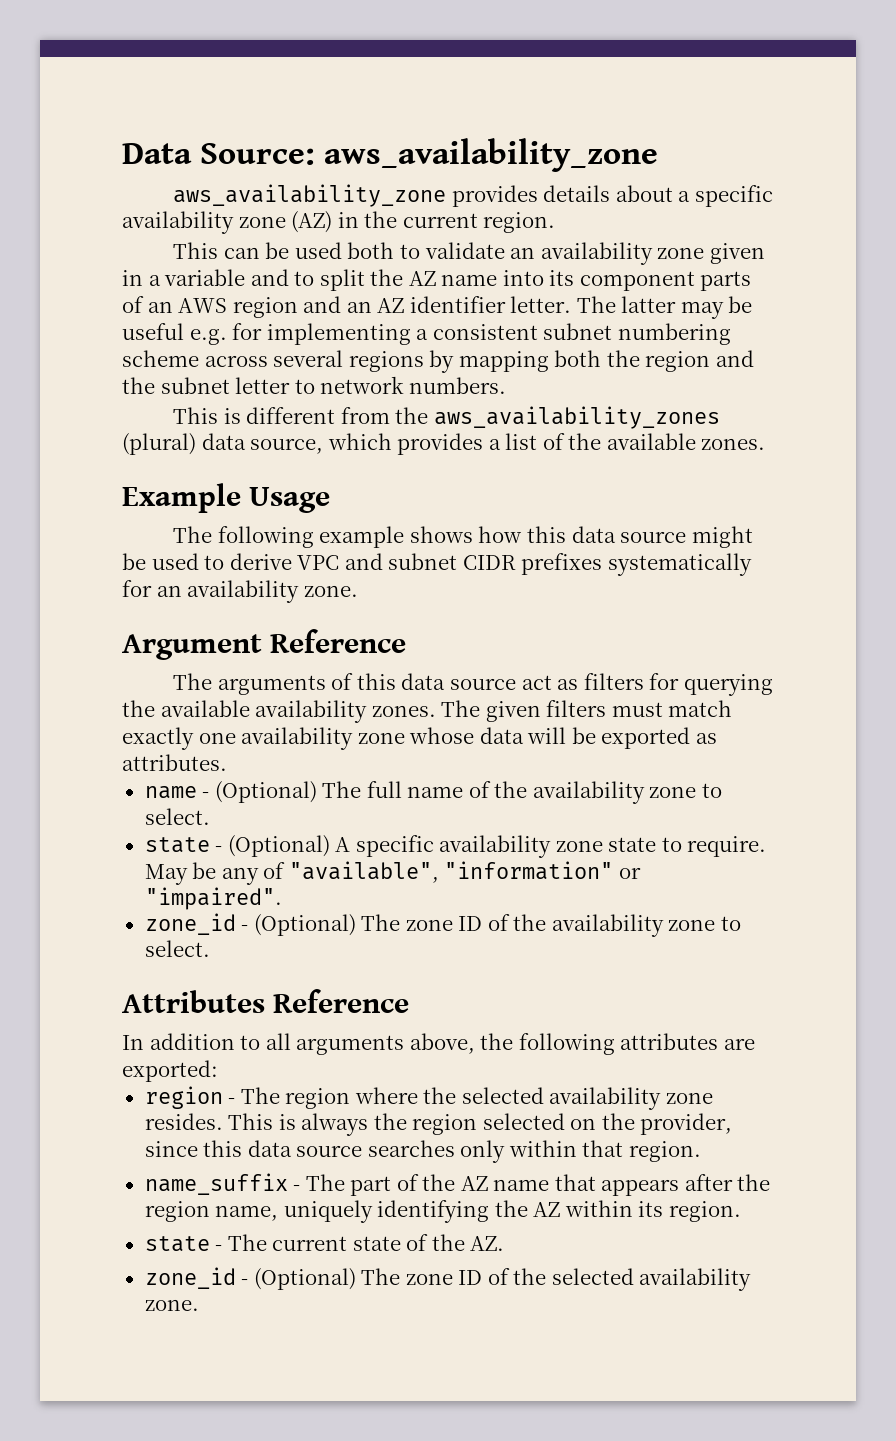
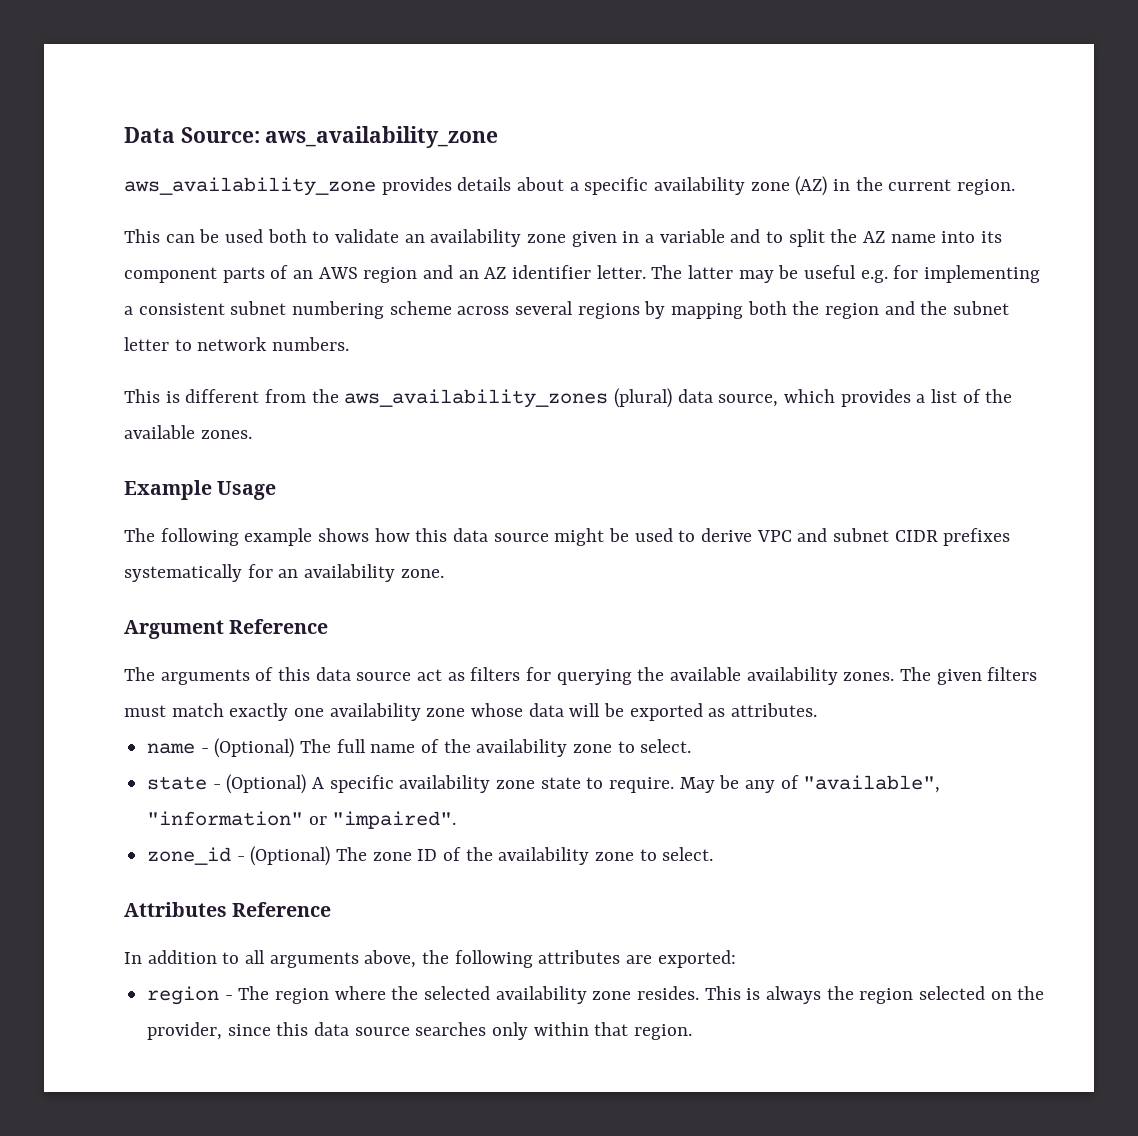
[144,1173,771,1196] [144,1200,741,1223] [144,1234,505,1252] [144,1267,752,1291] [144,1299,199,1311] // name_suffix - The part of the AZ name that appears after the region name, uniquely identifying the AZ within its region. // state - The current state of the AZ. // zone_id - (Optional) The zone ID of the selected availability zone. -> (693, 1032) none

